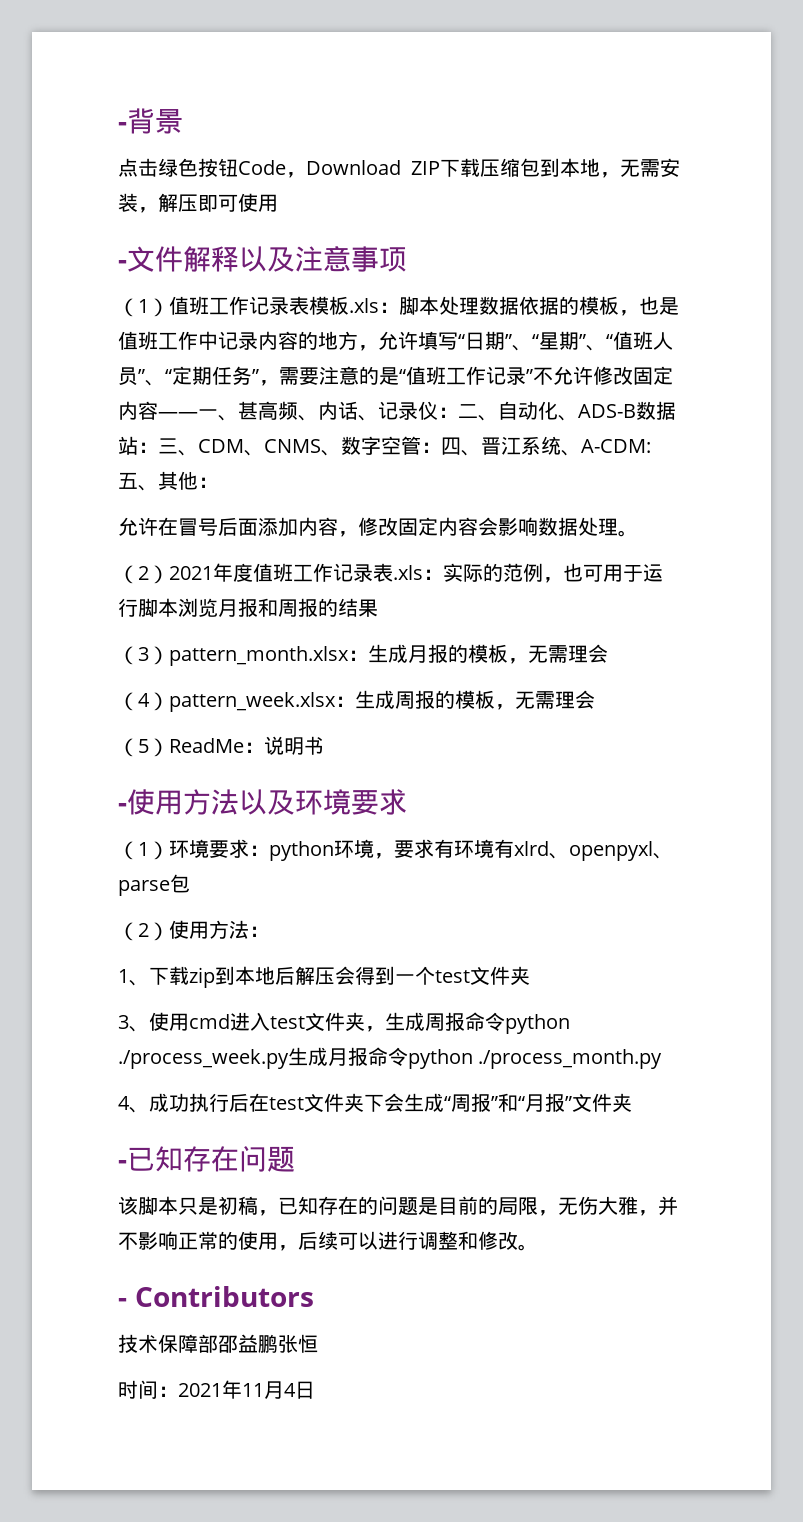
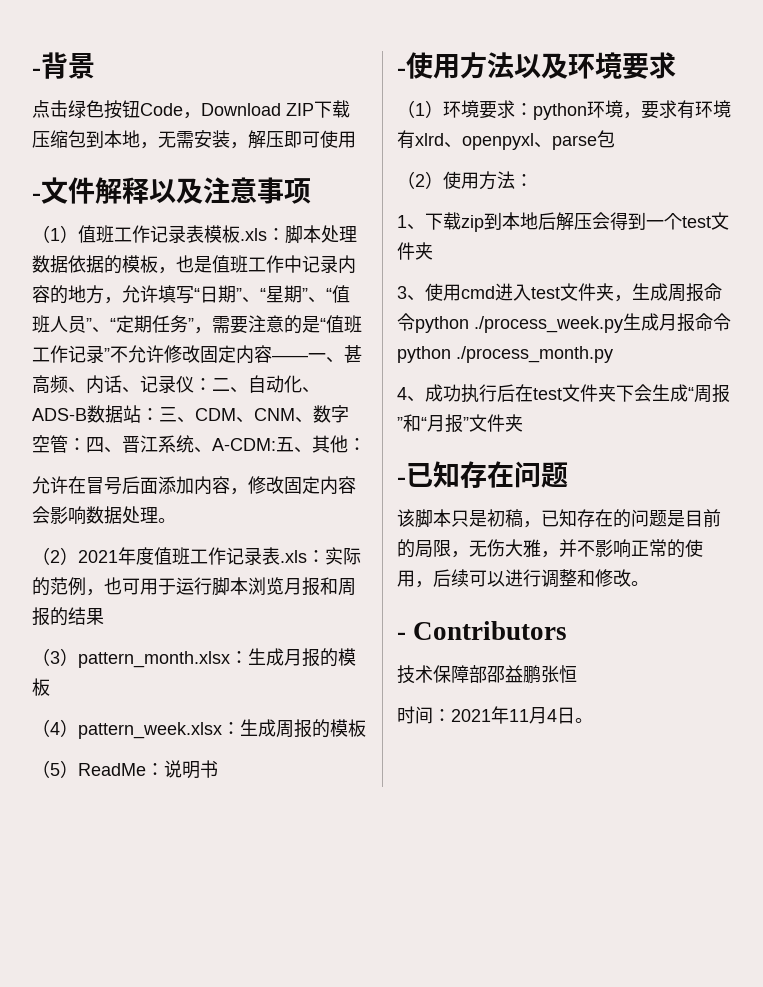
[264,439,321,453] CNMS -> [254,408,295,421] CNM
[508,644,608,664] ，无需理会 -> (50, 687) none
[495,690,595,710] ，无需理会 -> (366, 728) none
(315, 1390) none -> [575,718,593,723] 。

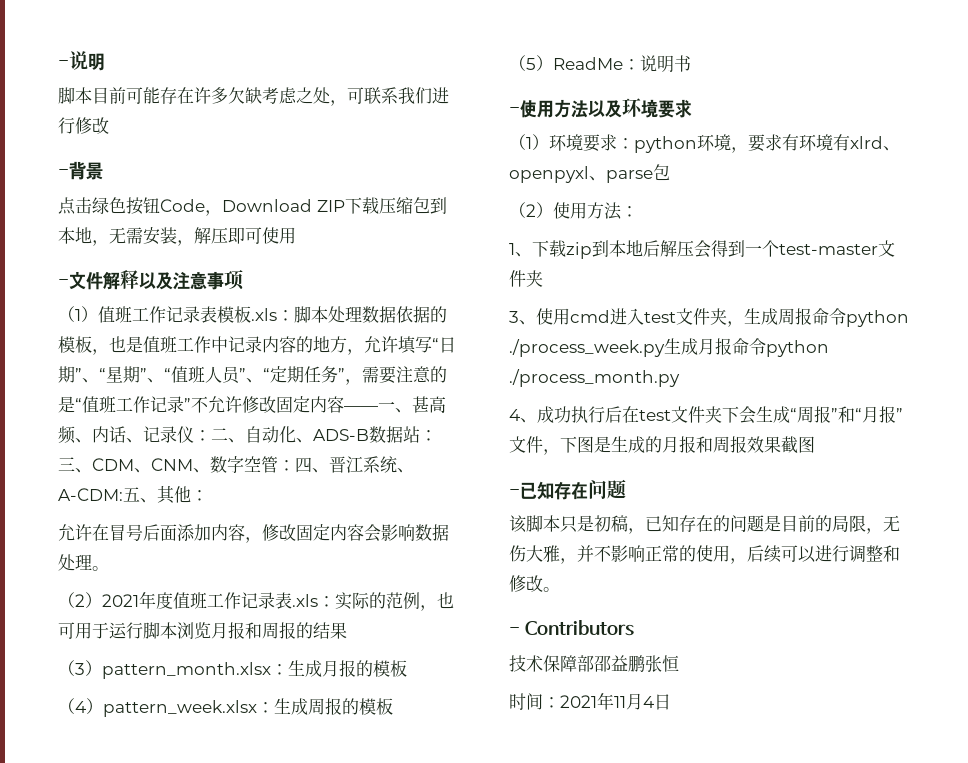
[32,68,41,76] - -> [58,51,105,71] [58,87,449,106] [58,117,109,134] [58,169,69,177] -说明 // 脚本目前可能存在许多欠缺考虑之处，可联系我们进行修改 // -
[682,216,711,228] test -> [779,244,878,255] test-master
[505,414,523,432] 夹 -> [543,436,815,455] ，下图是生成的月报和周报效果截图
[575,718,593,723] 。 -> (671, 702) none

